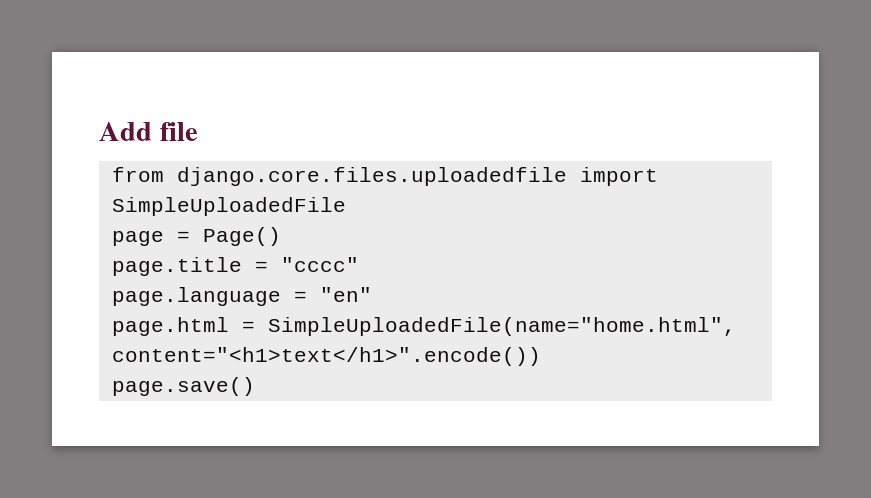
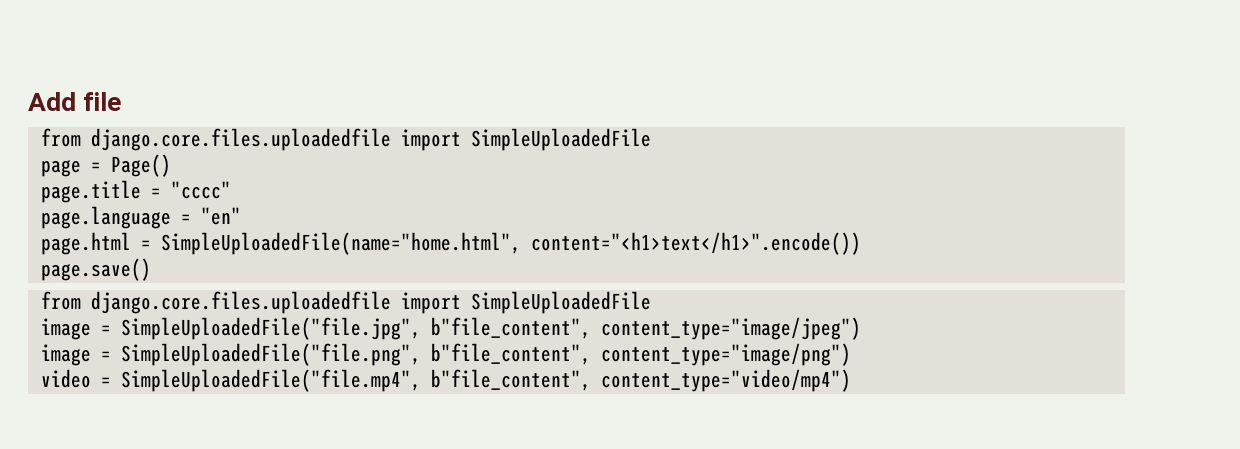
(255, 386) none -> [40,291,651,314] [40,317,861,340] [40,343,851,366] [40,369,851,392] // from django.core.files.uploadedfile import SimpleUploadedFile // image = SimpleUploadedFile("file.jpg", b"file_content", content_type="image/jpeg") // image = SimpleUploadedFile("file.png", b"file_content", content_type="image/png") // video = SimpleUploadedFile("file.mp4", b"file_content", content_type="video/mp4")

